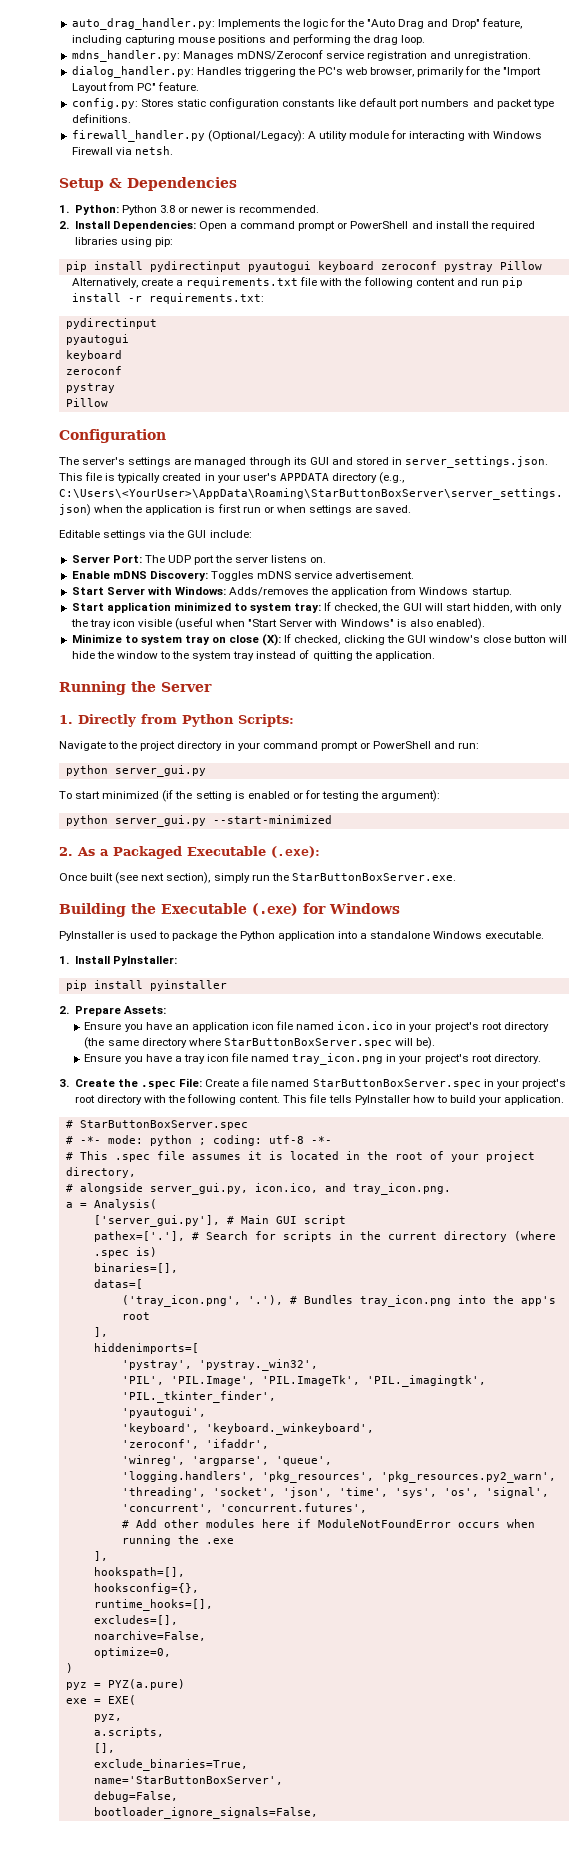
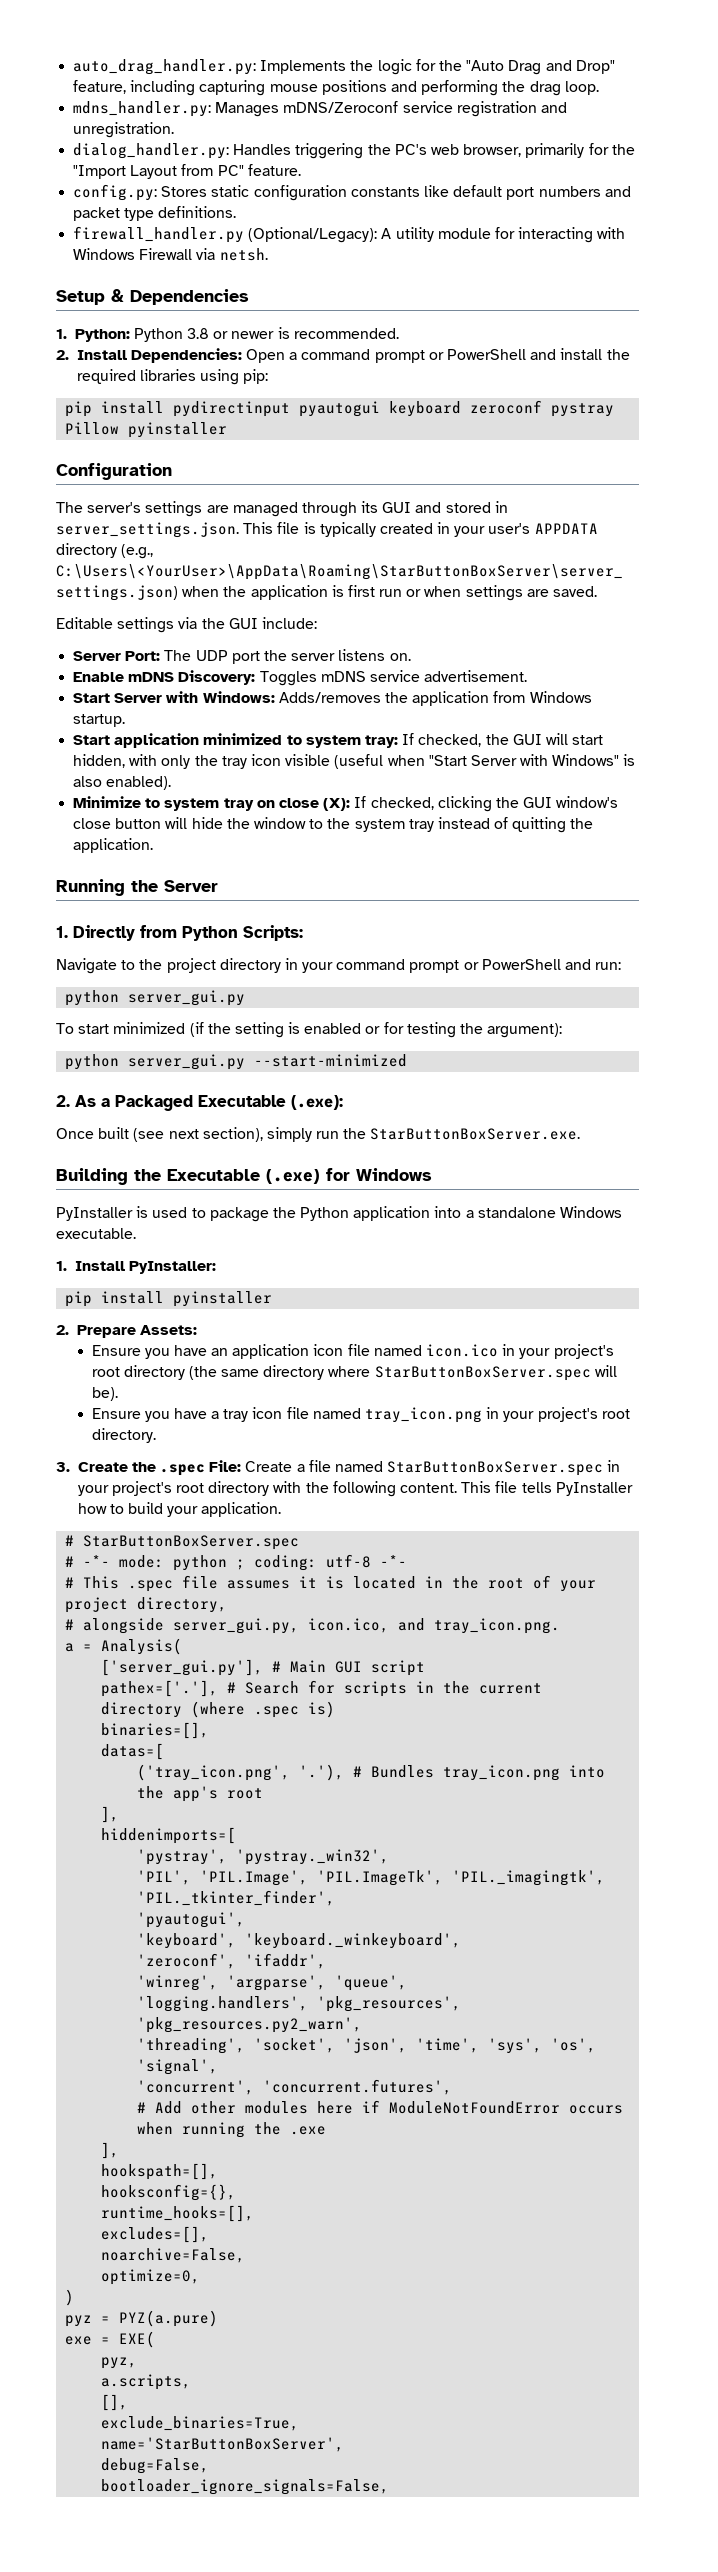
[71,277,523,288] [71,293,264,304] [65,318,157,329] [65,334,129,345] [65,350,122,361] [65,366,122,375] [65,383,115,393] [65,398,108,407] // Alternatively, create a requirements.txt file with the following content and run pip install -r requirements.txt: // pydirectinput // pyautogui // keyboard // zeroconf // pystray // Pillow -> [128,422,228,438] pyinstaller

